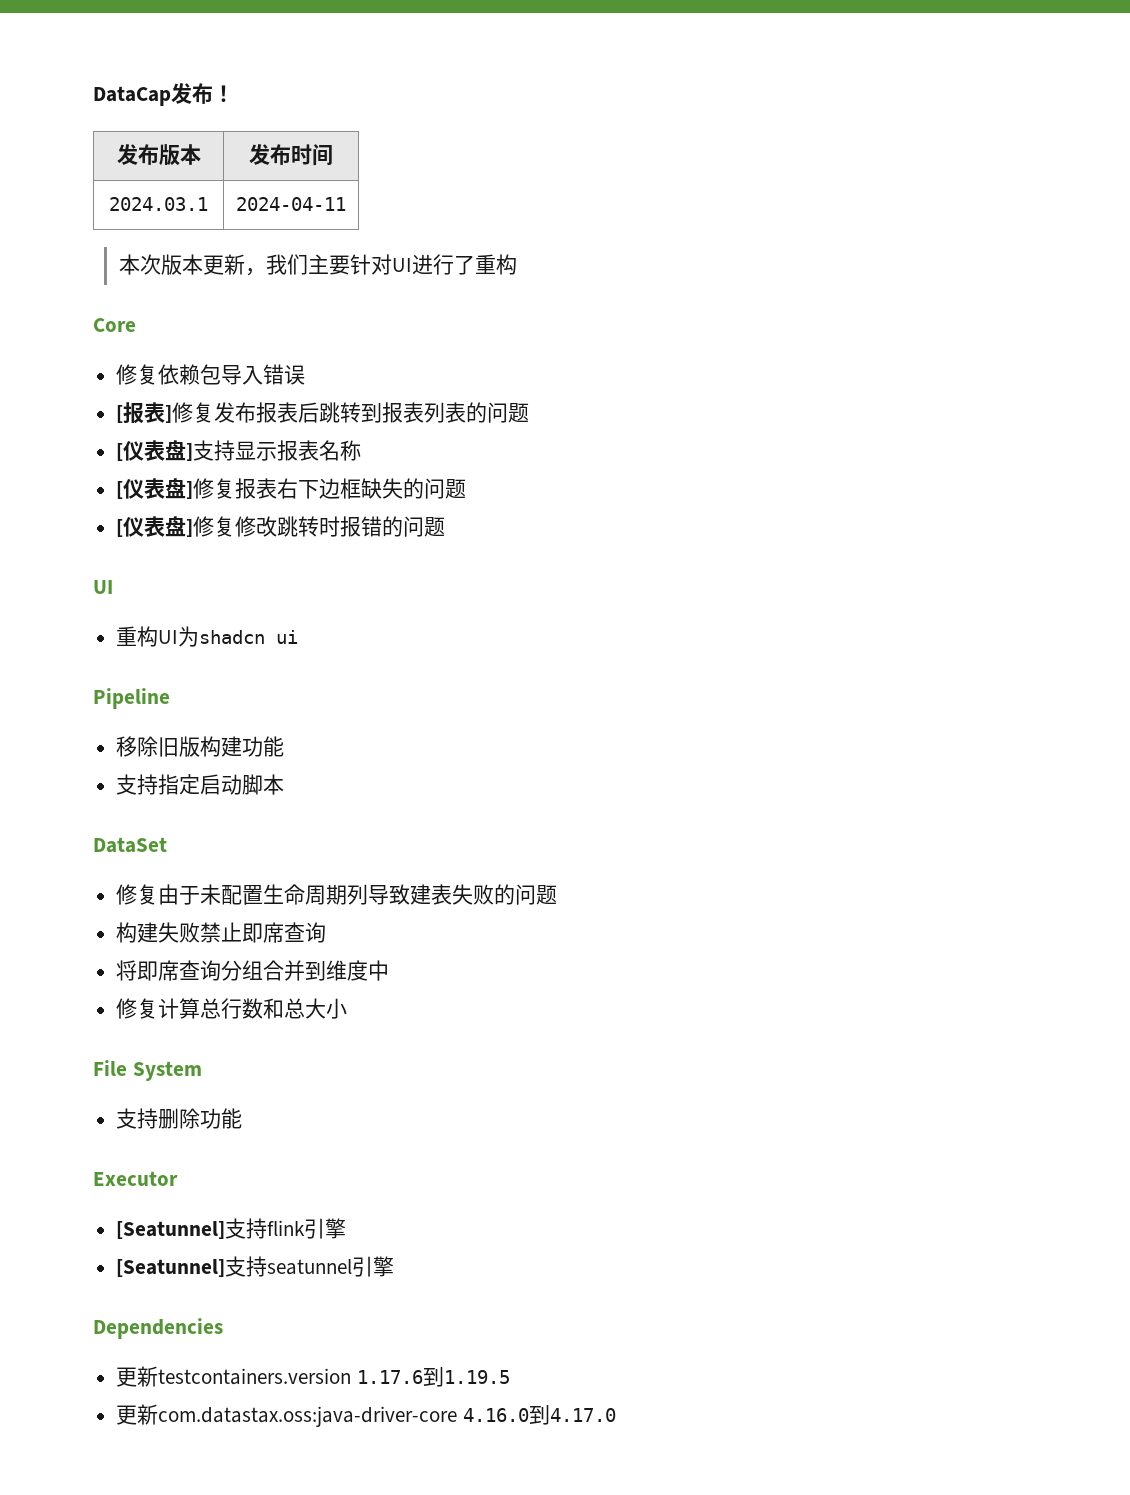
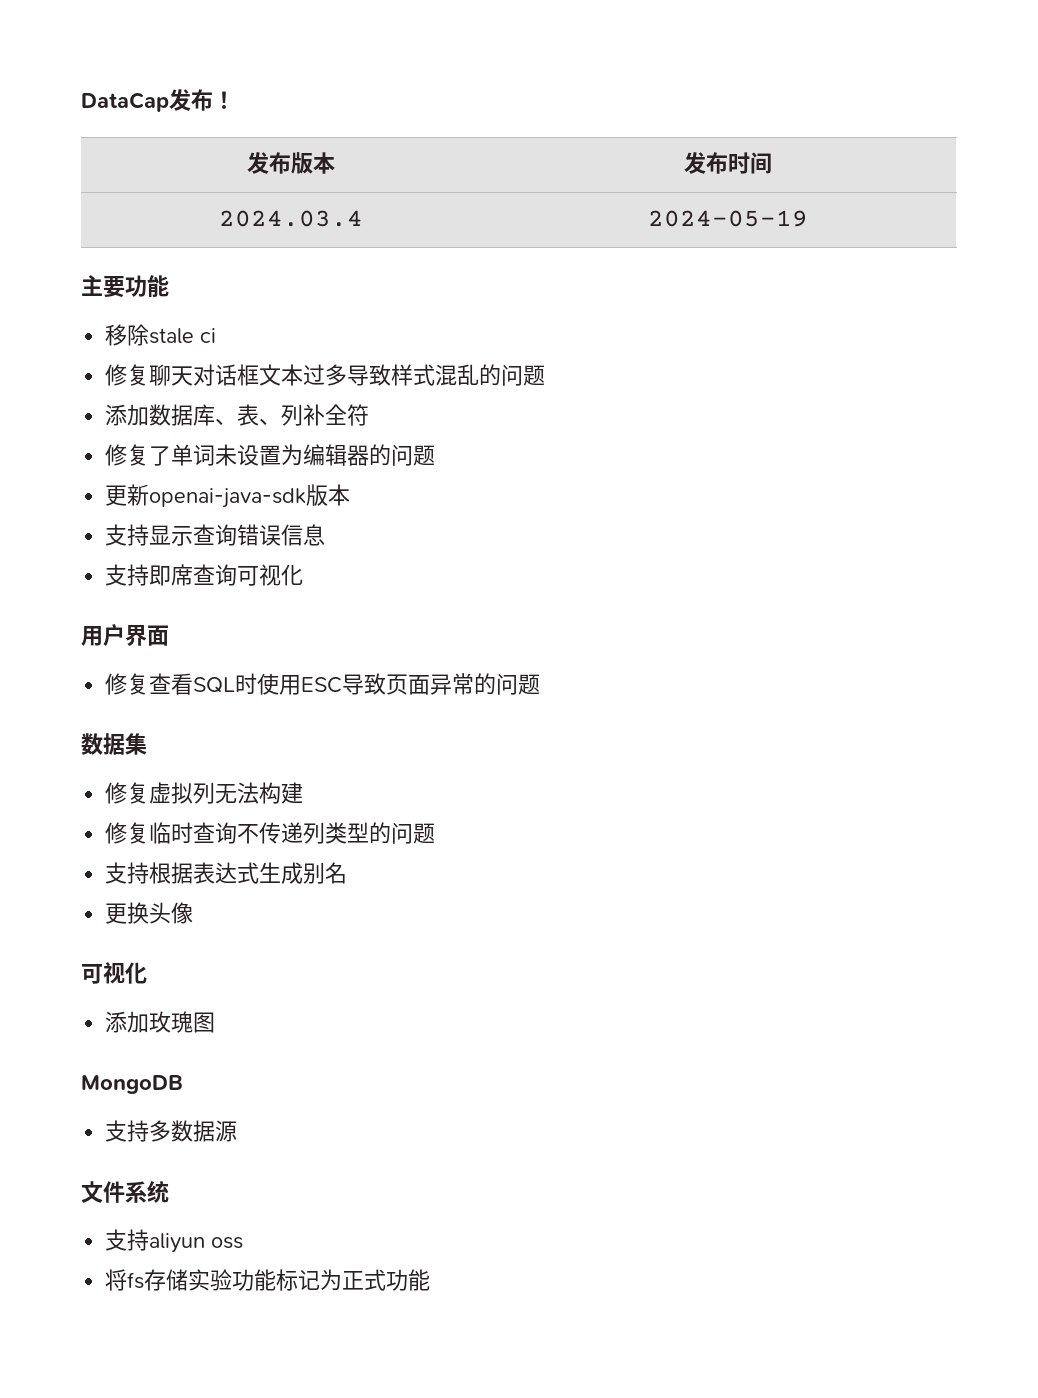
[109,197,208,211] [236,197,346,211] [118,254,517,276] [93,318,136,332] [116,364,306,385] [116,402,530,424] [116,440,362,461] [116,478,467,499] [116,516,446,537] [93,580,113,594] [116,626,299,647] [93,688,170,709] [116,736,285,757] [116,774,285,795] [93,837,167,853] [116,884,558,905] [116,922,327,943] [116,960,390,981] [116,998,348,1019] [93,1060,202,1081] [116,1108,243,1129] [93,1171,178,1186] [116,1218,347,1239] [116,1256,395,1277] [93,1318,223,1339] [116,1366,510,1387] [116,1404,616,1427] 2024.03.1 | 2024-04-11 // 本次版本更新，我们主要针对UI进行了重构 // Core // 修复依赖包导入错误 // [报表]修复发布报表后跳转到报表列表的问题 // [仪表盘]支持显示报表名称 // [仪表盘]修复报表右下边框缺失的问题 // [仪表盘]修复修改跳转时报错的问题 // UI // 重构UI为shadcn ui // Pipeline // 移除旧版构建功能 // 支持指定启动脚本 // DataSet // 修复由于未配置生命周期列导致建表失败的问题 // 构建失败禁止即席查询 // 将即席查询分组合并到维度中 // 修复计算总行数和总大小 // File System // 支持删除功能 // Executor // [Seatunnel]支持flink引擎 // [Seatunnel]支持seatunnel引擎 // Dependencies // 更新testcontainers.version 1.17.6到1.19.5 // 更新com.datastax.oss:java-driver-core 4.16.0到4.17.0 -> [218,210,363,227] [648,210,808,227] [81,275,169,298] [105,324,217,346] [105,364,546,386] [105,404,370,426] [105,444,436,466] [105,484,351,508] [105,524,326,546] [105,564,304,586] [81,624,169,646] [105,673,541,695] [81,733,147,755] [105,782,304,804] [105,822,436,844] [105,862,348,884] [105,902,194,924] [81,962,147,984] [105,1011,216,1033] [81,1075,183,1094] [105,1120,238,1142] [81,1180,169,1203] [105,1229,244,1253] [105,1269,431,1291] 2024.03.4 | 2024-05-19 // 主要功能 // 移除stale ci // 修复聊天对话框文本过多导致样式混乱的问题 // 添加数据库、表、列补全符 // 修复了单词未设置为编辑器的问题 // 更新openai-java-sdk版本 // 支持显示查询错误信息 // 支持即席查询可视化 // 用户界面 // 修复查看SQL时使用ESC导致页面异常的问题 // 数据集 // 修复虚拟列无法构建 // 修复临时查询不传递列类型的问题 // 支持根据表达式生成别名 // 更换头像 // 可视化 // 添加玫瑰图 // MongoDB // 支持多数据源 // 文件系统 // 支持aliyun oss // 将fs存储实验功能标记为正式功能

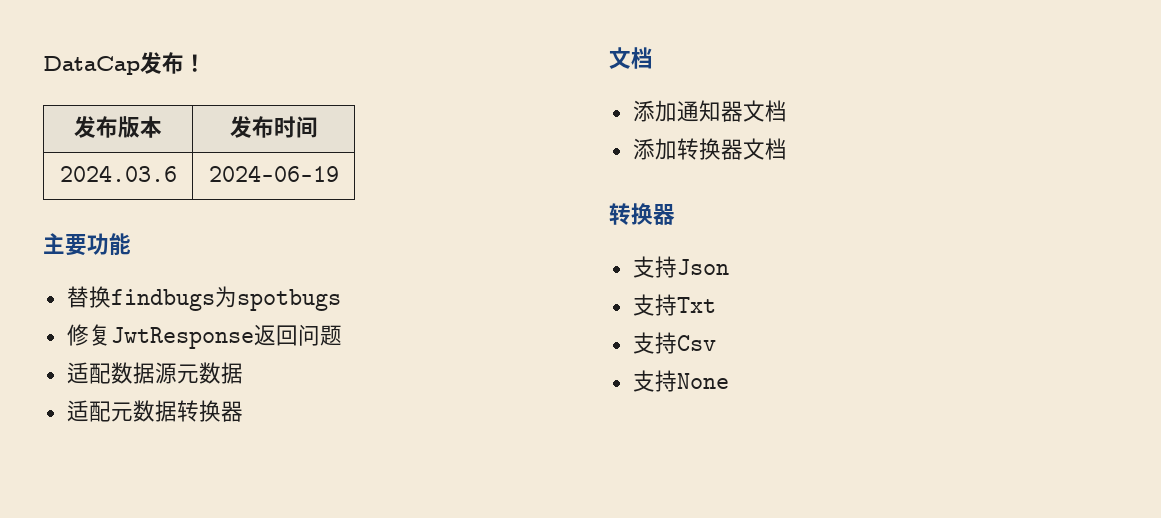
[218,210,363,227] [648,210,808,227] 2024.03.4 | 2024-05-19 -> [59,165,177,182] [208,165,339,182] 2024.03.6 | 2024-06-19
[105,324,217,346] [105,364,546,386] [105,404,370,426] [105,444,436,466] [105,484,351,508] [105,524,326,546] [105,564,304,586] [81,624,169,646] [105,673,541,695] [81,733,147,755] [105,782,304,804] [105,822,436,844] [105,862,348,884] [105,902,194,924] [81,962,147,984] [105,1011,216,1033] [81,1075,183,1094] [105,1120,238,1142] [81,1180,169,1203] [105,1229,244,1253] [105,1269,431,1291] 移除stale ci // 修复聊天对话框文本过多导致样式混乱的问题 // 添加数据库、表、列补全符 // 修复了单词未设置为编辑器的问题 // 更新openai-java-sdk版本 // 支持显示查询错误信息 // 支持即席查询可视化 // 用户界面 // 修复查看SQL时使用ESC导致页面异常的问题 // 数据集 // 修复虚拟列无法构建 // 修复临时查询不传递列类型的问题 // 支持根据表达式生成别名 // 更换头像 // 可视化 // 添加玫瑰图 // MongoDB // 支持多数据源 // 文件系统 // 支持aliyun oss // 将fs存储实验功能标记为正式功能 -> [66,286,341,311] [66,324,342,349] [66,362,243,384] [66,400,243,422] [609,47,653,69] [632,100,787,122] [632,138,787,160] [609,203,675,225] [632,256,729,278] [632,294,716,316] [632,332,716,354] [632,370,729,392] 替换findbugs为spotbugs // 修复JwtResponse返回问题 // 适配数据源元数据 // 适配元数据转换器 // 文档 // 添加通知器文档 // 添加转换器文档 // 转换器 // 支持Json // 支持Txt // 支持Csv // 支持None

